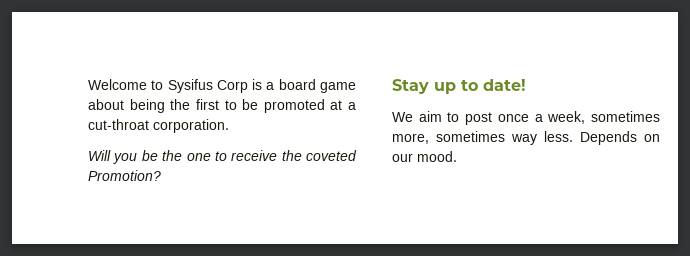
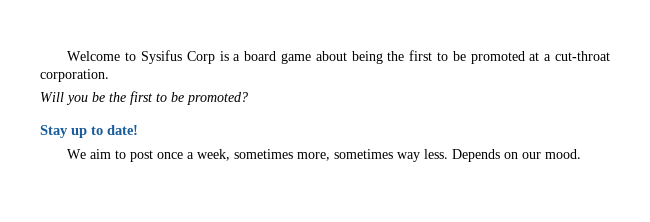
[186,150,357,161] [88,170,161,181] one to receive the coveted Promotion? -> [130,91,248,105] first to be promoted?

